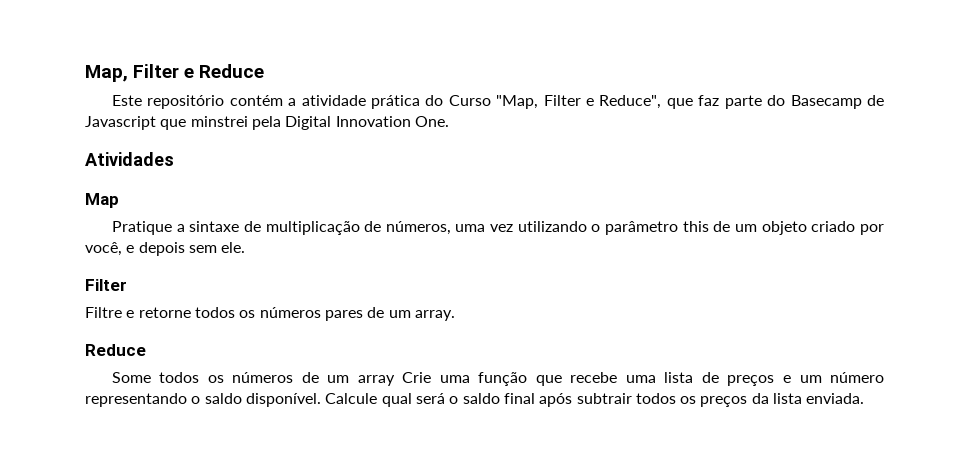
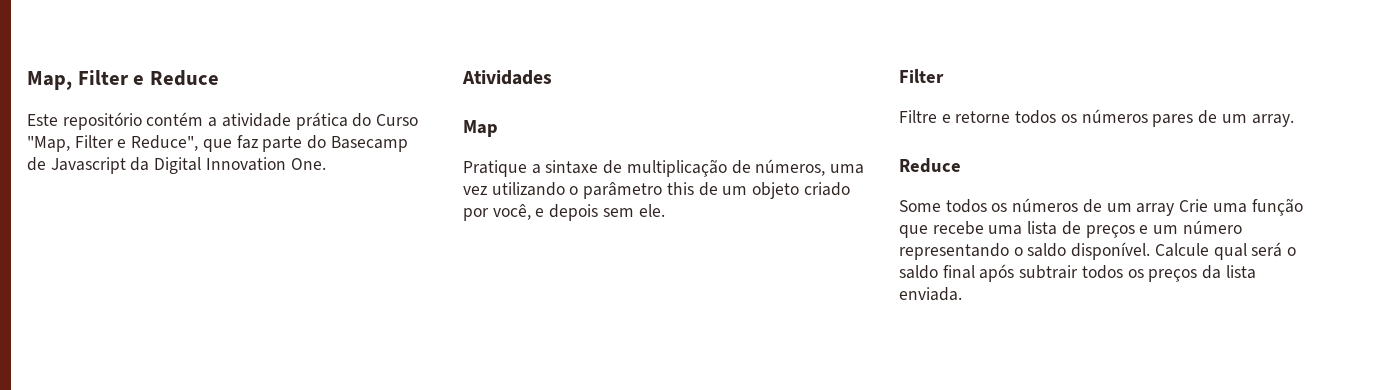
[160,116,281,130] que minstrei pela -> [130,157,150,171] da

